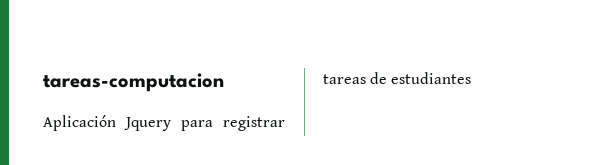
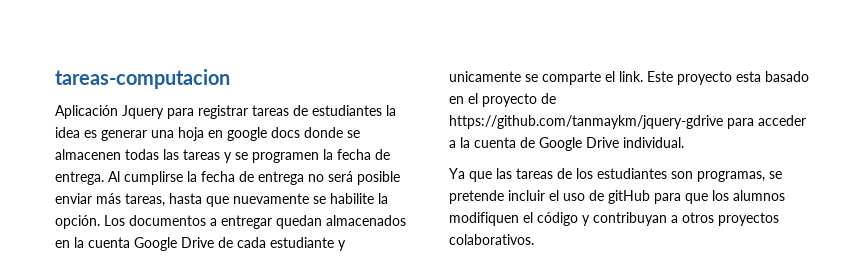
(472, 78) none -> [386,105,396,116] [55,127,360,141] [55,149,390,163] [55,171,400,185] [55,193,388,207] [55,215,406,229] [55,237,346,251] [449,71,809,85] [449,93,556,107] [449,115,806,129] [449,137,684,151] [449,168,782,182] [449,190,785,204] [449,212,779,226] [449,234,534,245] la idea es generar una hoja en google docs donde se almacenen todas las tareas y se programen la fecha de entrega. Al cumplirse la fecha de entrega no será posible enviar más tareas, hasta que nuevamente se habilite la opción. Los documentos a entregar quedan almacenados en la cuenta Google Drive de cada estudiante y unicamente se comparte el link. Este proyecto esta basado en el proyecto de https://github.com/tanmaykm/jquery-gdrive para acceder a la cuenta de Google Drive individual. // Ya que las tareas de los estudiantes son programas, se pretende incluir el uso de gitHub para que los alumnos modifiquen el código y contribuyan a otros proyectos colaborativos.

